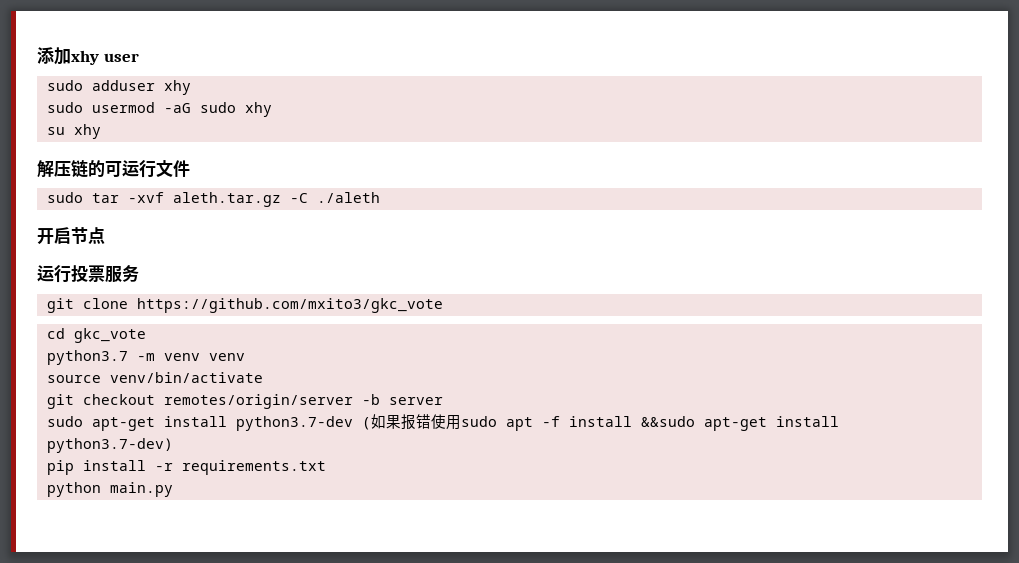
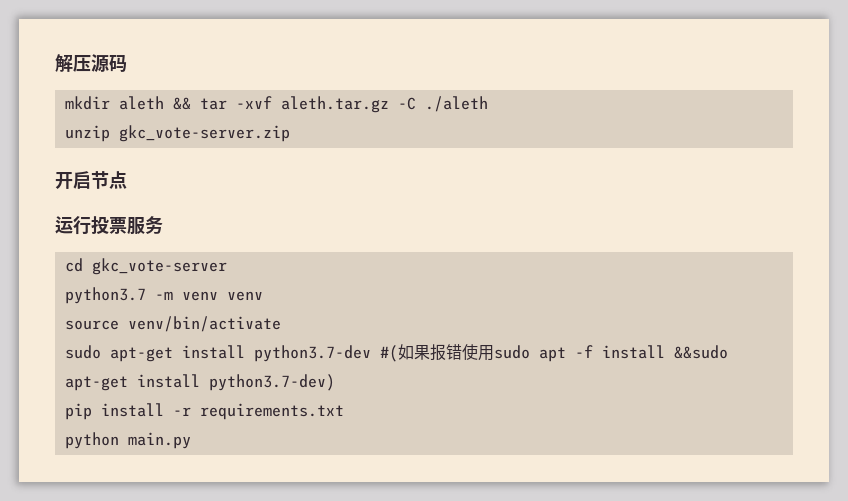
[37,47,139,65] [46,80,191,95] [46,102,272,117] [46,124,101,139] [37,159,190,178] [46,192,83,203] 添加xhy user // sudo adduser xhy // sudo usermod -aG sudo xhy // su xhy // 解压链的可运行文件 // sudo -> [55,54,127,72] [64,96,191,110] 解压源码 // mkdir aleth &&
(380, 197) none -> [64,125,290,142] // unzip gkc_vote-server.zip
[46,298,443,313] // git clone https://github.com/mxito3/gkc_vote -> (163, 225) none
[73,328,146,343] gkc_vote -> [91,258,227,275] gkc_vote-server
[46,394,443,409] // git checkout remotes/origin/server -b server -> (281, 324) none
[361,417,371,430] ( -> [379,345,398,362] #(

